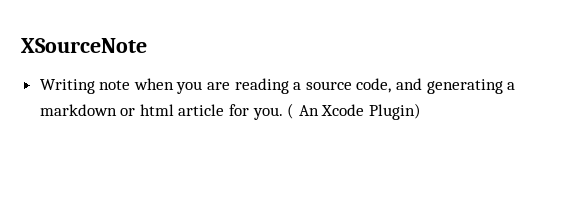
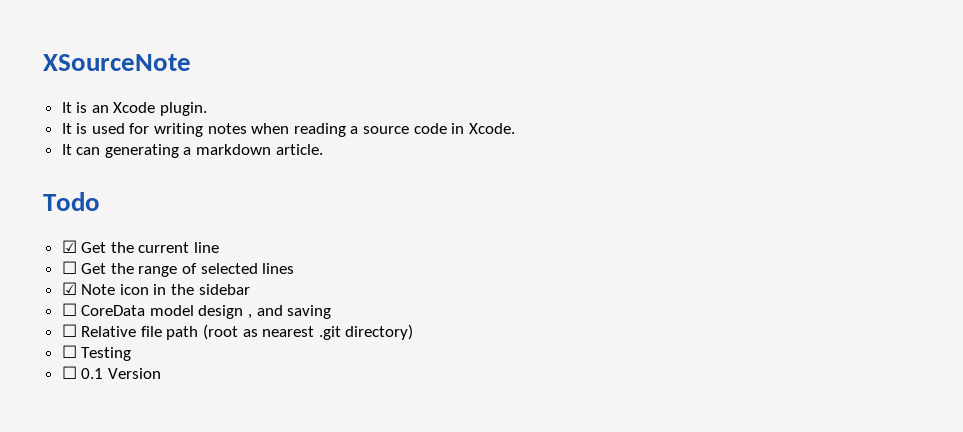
[39,78,516,94] [39,103,422,120] Writing note when you are reading a source code, and generating a markdown or html article for you. ( An Xcode Plugin) -> [61,102,208,116] [61,123,515,137] [61,144,323,158] [43,192,100,211] [61,240,220,253] [61,261,295,277] [61,282,250,295] [61,303,332,319] [61,324,414,340] [61,345,132,361] [61,366,161,379] It is an Xcode plugin. // It is used for writing notes when reading a source code in Xcode. // It can generating a markdown article. // Todo // ☑ Get the current line // ☐ Get the range of selected lines // ☑ Note icon in the sidebar // ☐ CoreData model design , and saving // ☐ Relative file path (root as nearest .git directory) // ☐ Testing // ☐ 0.1 Version

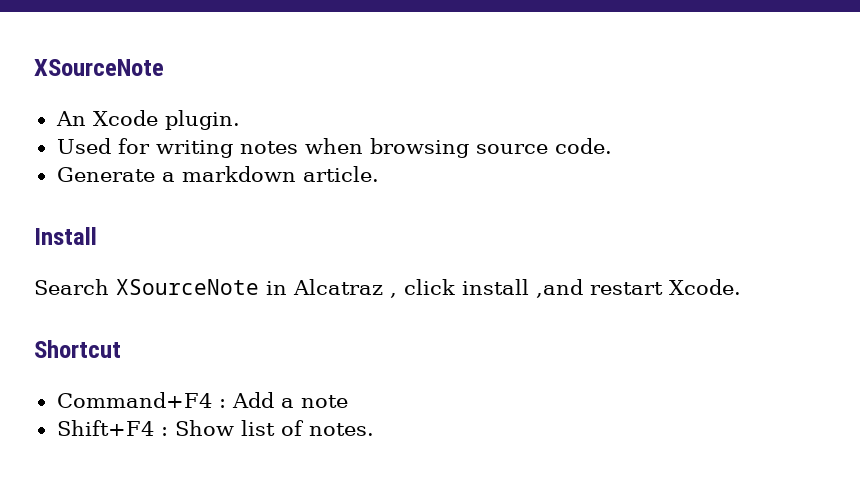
[61,102,109,113] It is an -> [55,111,86,126] An
[61,123,125,134] It is used -> [56,138,111,154] Used
[293,123,515,137] [61,144,323,158] [43,192,100,211] [61,240,220,253] [61,261,295,277] [61,282,250,295] [61,303,332,319] [61,324,414,340] [61,345,132,361] [61,366,161,379] reading a source code in Xcode. // It can generating a markdown article. // Todo // ☑ Get the current line // ☐ Get the range of selected lines // ☑ Note icon in the sidebar // ☐ CoreData model design , and saving // ☐ Relative file path (root as nearest .git directory) // ☐ Testing // ☐ 0.1 Version -> [369,138,612,158] [56,166,379,182] [34,227,97,245] [34,279,741,298] [34,340,121,358] [56,392,348,408] [56,420,374,436] browsing source code. // Generate a markdown article. // Install // Search XSourceNote in Alcatraz , click install ,and restart Xcode. // Shortcut // Command+F4 : Add a note // Shift+F4 : Show list of notes.

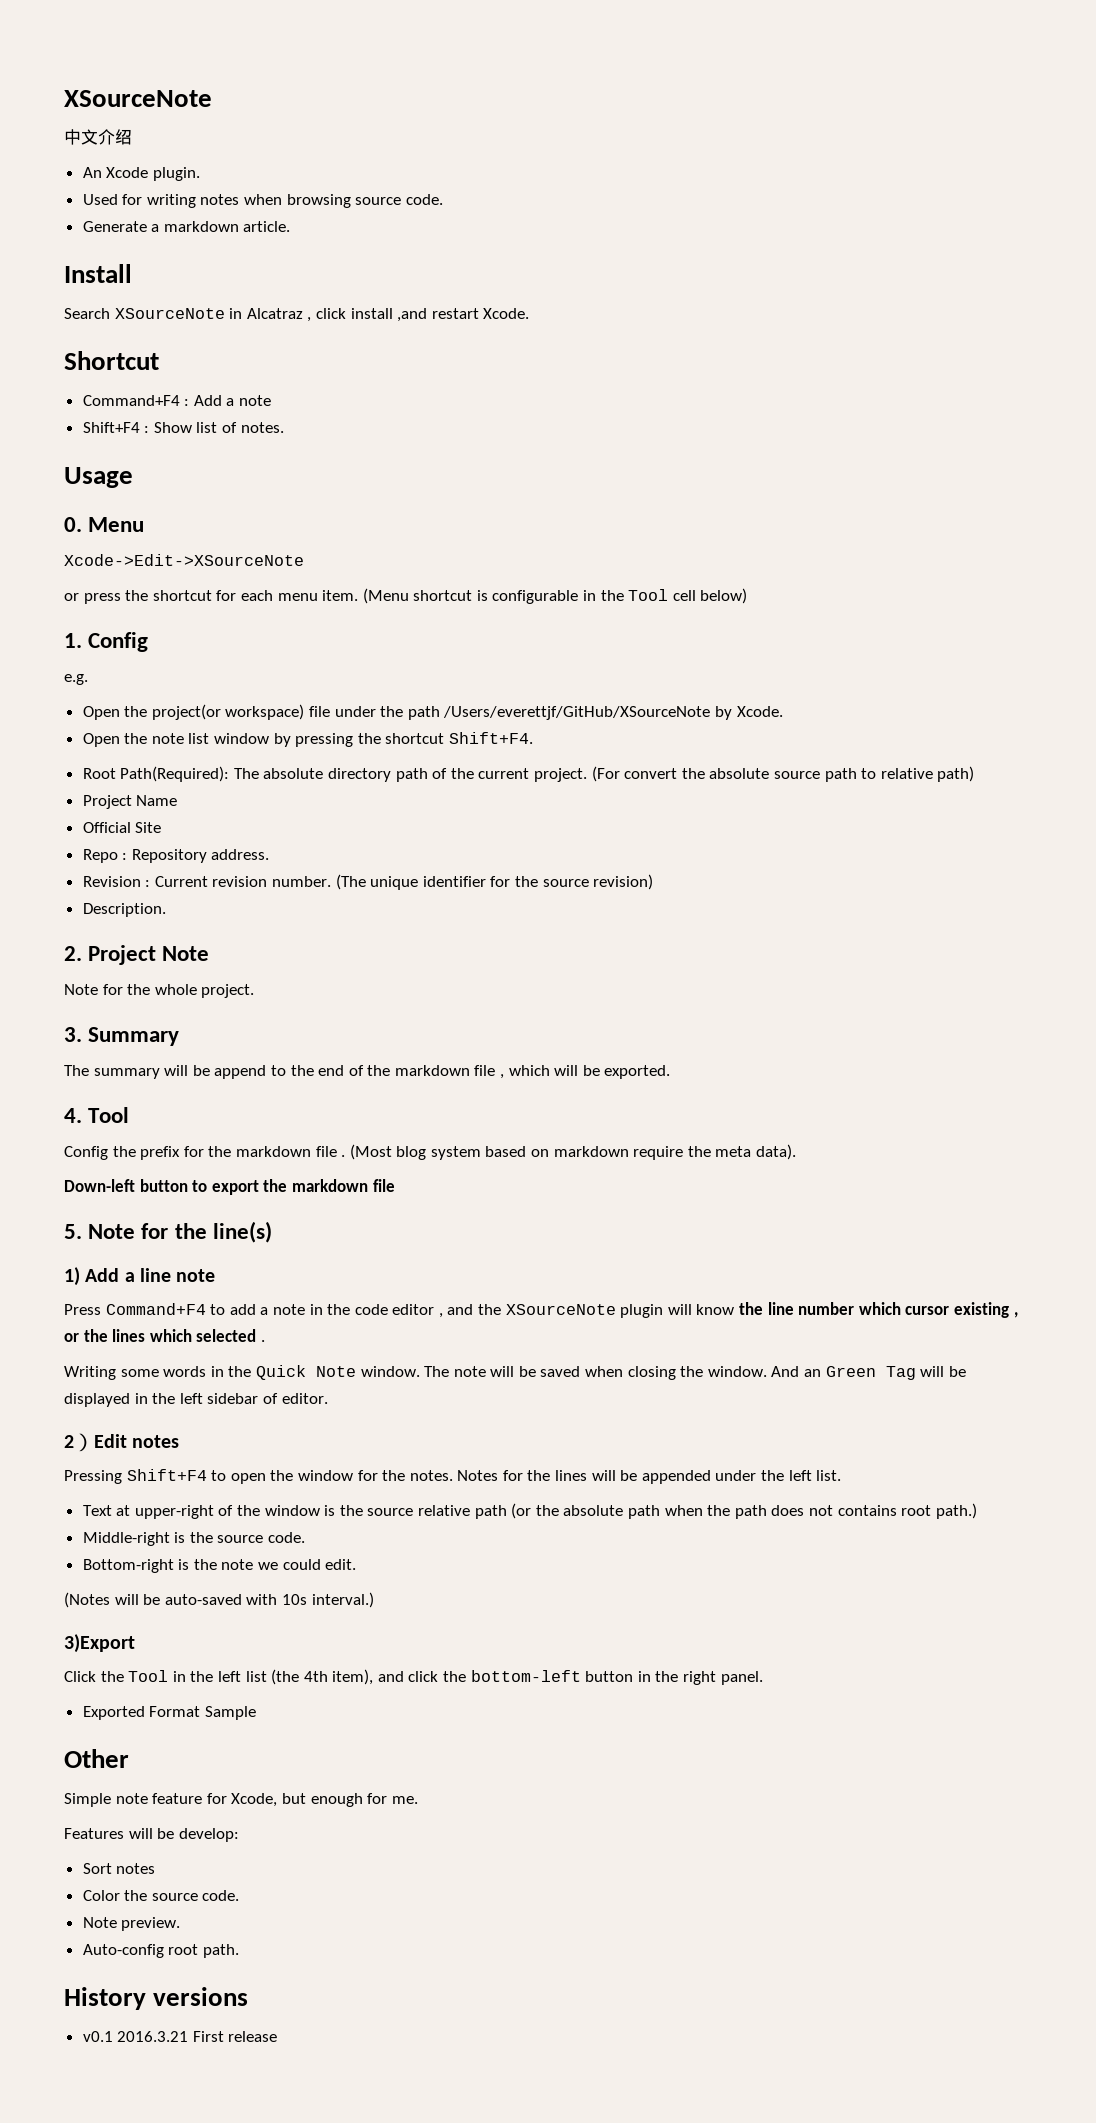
[34,59,164,76] XSourceNote -> [64,90,212,107] [64,129,132,145] XSourceNote // 中文介绍
(374, 429) none -> [64,467,133,488] [64,517,145,532] [64,554,304,566] [64,588,748,604] [64,632,149,652] [64,674,88,685] [82,704,783,720] [82,732,534,747] [82,766,975,782] [82,795,178,809] [82,822,162,833] [82,849,270,863] [82,874,654,890] [82,903,166,917] [64,945,210,965] [64,984,255,998] [64,1027,180,1046] [64,1065,671,1079] [64,1107,130,1123] [64,1144,797,1160] [64,1179,395,1195] [64,1221,272,1243] [64,1267,216,1286] [64,1302,1018,1318] [64,1329,265,1342] [64,1365,966,1380] [64,1393,328,1407] [64,1433,180,1452] [64,1469,842,1484] [82,1503,977,1519] [82,1532,306,1546] [82,1559,357,1573] [64,1592,374,1608] [64,1634,135,1653] [64,1669,763,1685] [82,1706,256,1720] [64,1749,129,1768] [64,1793,418,1807] [64,1828,239,1842] [82,1863,156,1874] [82,1890,240,1901] [82,1917,181,1931] [82,1944,239,1958] [64,1987,249,2010] [82,2031,278,2042] // Usage // 0. Menu // Xcode->Edit->XSourceNote // or press the shortcut for each menu item. (Menu shortcut is configurable in the Tool cell below) // 1. Config // e.g. // Open the project(or workspace) file under the path /Users/everettjf/GitHub/XSourceNote by Xcode. // Open the note list window by pressing the shortcut Shift+F4. // Root Path(Required): The absolute directory path of the current project. (For convert the absolute source path to relative path) // Project Name // Official Site // Repo : Repository address. // Revision : Current revision number. (The unique identifier for the source revision) // Description. // 2. Project Note // Note for the whole project. // 3. Summary // The summary will be append to the end of the markdown file , which will be exported. // 4. Tool // Config the prefix for the markdown file . (Most blog system based on markdown require the meta data). // Down-left button to export the markdown file // 5. Note for the line(s) // 1) Add a line note // Press Command+F4 to add a note in the code editor , and the XSourceNote plugin will know the line number which cursor existing , or the lines which selected . // Writing some words in the Quick Note window. The note will be saved when closing the window. And an Green Tag will be displayed in the left sidebar of editor. // 2）Edit notes // Pressing Shift+F4 to open the window for the notes. Notes for the lines will be appended under the left list. // Text at upper-right of the window is the source relative path (or the absolute path when the path does not contains root path.) // Middle-right is the source code. // Bottom-right is the note we could edit. // (Notes will be auto-saved with 10s interval.) // 3)Export // Click the Tool in the left list (the 4th item), and click the bottom-left button in the right panel. // Exported Format Sample // Other // Simple note feature for Xcode, but enough for me. // Features will be develop: // Sort notes // Color the source code. // Note preview. // Auto-config root path. // History versions // v0.1 2016.3.21 First release

